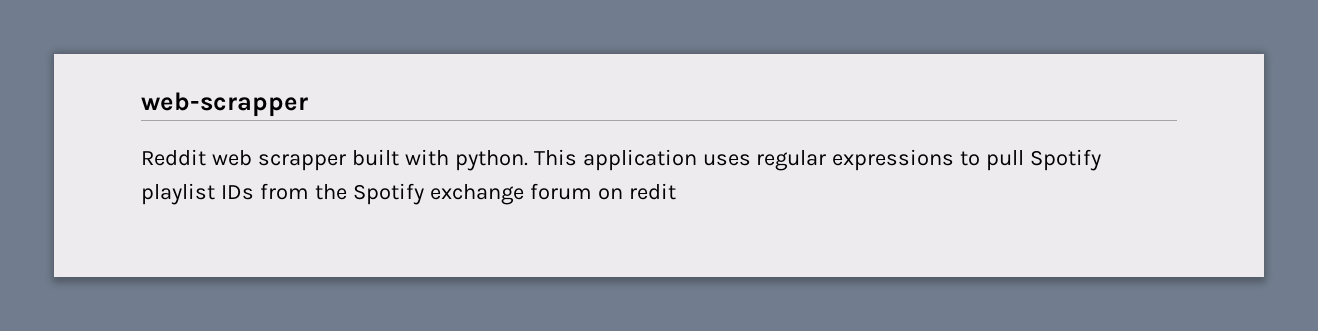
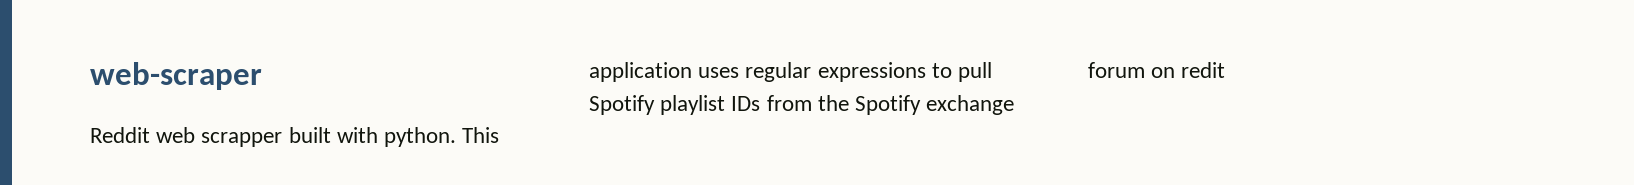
[141,92,308,117] web-scrapper -> [90,62,262,90] web-scraper

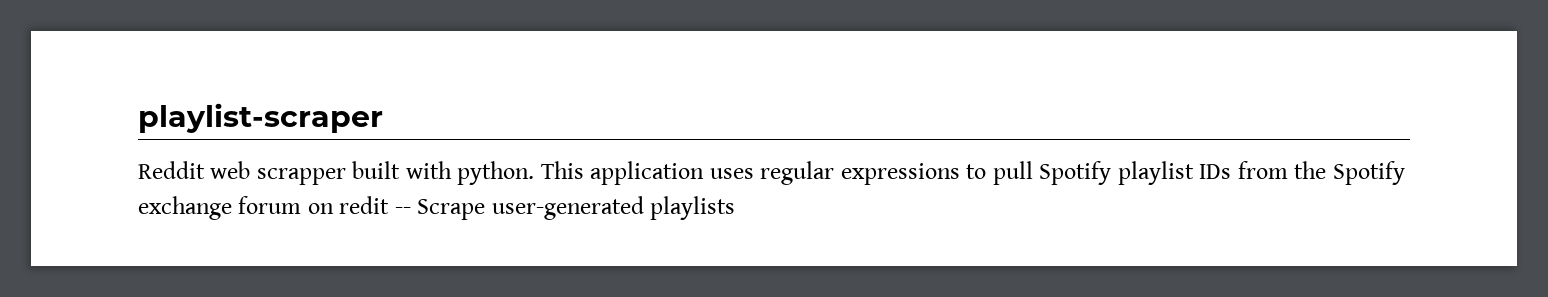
[90,62,262,90] web-scraper -> [138,103,383,133] playlist-scraper
(1226, 70) none -> [394,196,736,220] -- Scrape user-generated playlists

